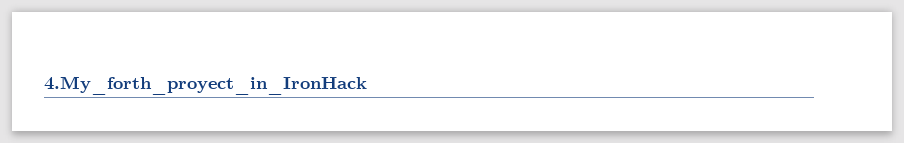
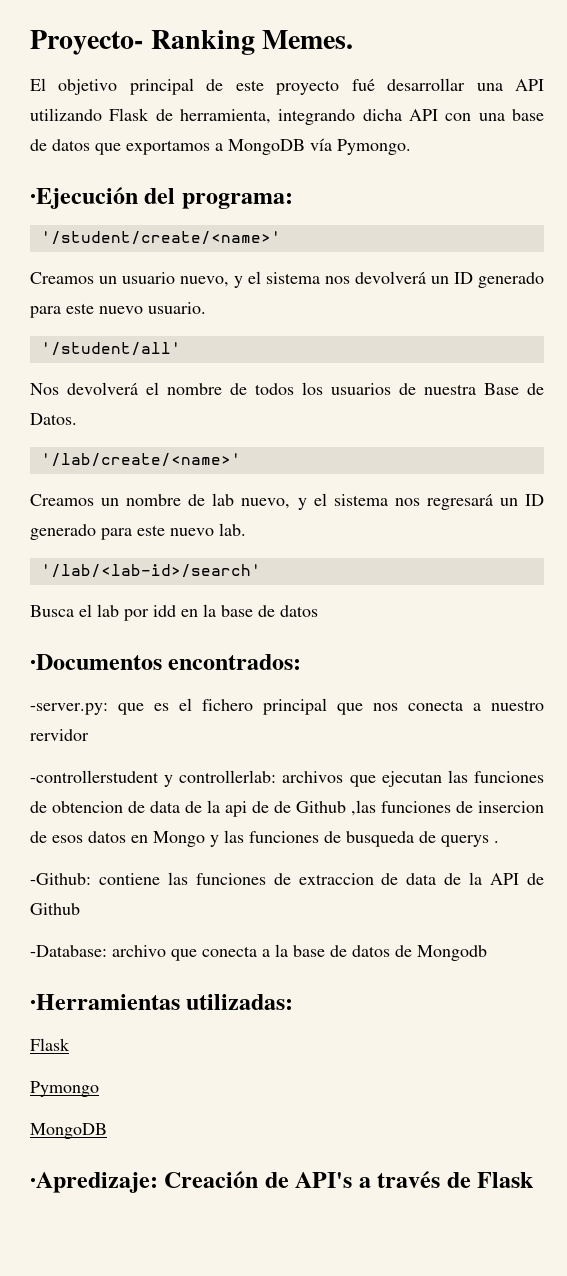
[44,76,367,95] 4.My_forth_proyect_in_IronHack -> [30,30,354,55] [30,78,545,95] [30,108,544,125] [30,138,411,155] [30,187,293,209] [40,231,281,245] [30,271,544,288] [30,302,206,318] [40,342,181,356] [30,382,544,395] [30,413,77,425] [40,453,241,467] [30,493,544,510] [30,523,246,540] [40,564,261,578] [30,604,318,621] [30,654,302,670] [30,698,544,715] [30,729,89,741] [30,770,545,787] [30,800,544,817] [30,830,499,847] [30,872,545,885] [30,903,80,915] [30,944,487,961] [30,994,294,1010] [30,1038,70,1051] [30,1081,99,1097] [30,1123,107,1139] [30,1171,535,1193] Proyecto- Ranking Memes. // El objetivo principal de este proyecto fué desarrollar una API utilizando Flask de herramienta, integrando dicha API con una base de datos que exportamos a MongoDB vía Pymongo. // ·Ejecución del programa: // '/student/create/<name>' // Creamos un usuario nuevo, y el sistema nos devolverá un ID generado para este nuevo usuario. // '/student/all' // Nos devolverá el nombre de todos los usuarios de nuestra Base de Datos. // '/lab/create/<name>' // Creamos un nombre de lab nuevo, y el sistema nos regresará un ID generado para este nuevo lab. // '/lab/<lab-id>/search' // Busca el lab por idd en la base de datos // ·Documentos encontrados: // -server.py: que es el fichero principal que nos conecta a nuestro rervidor // -controllerstudent y controllerlab: archivos que ejecutan las funciones de obtencion de data de la api de de Github ,las funciones de insercion de esos datos en Mongo y las funciones de busqueda de querys . // -Github: contiene las funciones de extraccion de data de la API de Github // -Database: archivo que conecta a la base de datos de Mongodb // ·Herramientas utilizadas: // Flask // Pymongo // MongoDB // ·Apredizaje: Creación de API's a través de Flask

